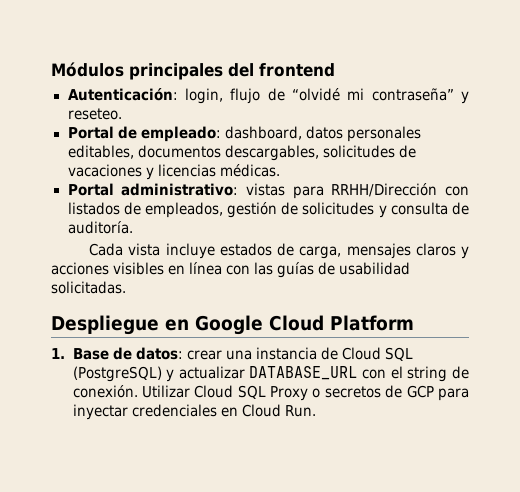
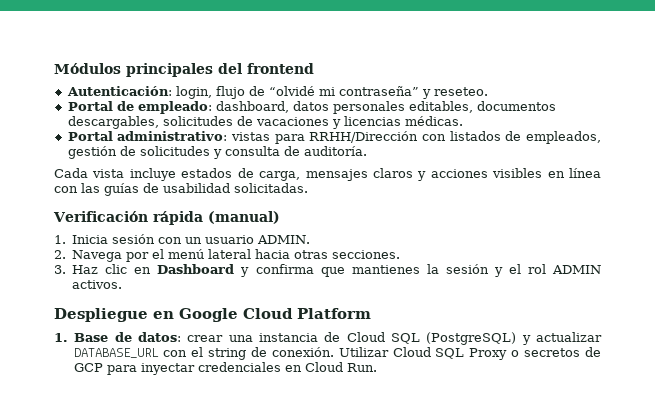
(126, 287) none -> [53,211,280,225] [54,234,311,244] [54,249,401,262] [54,264,602,277] [72,280,123,289] // Verificación rápida (manual) // 1. Inicia sesión con un usuario ADMIN. // 2. Navega por el menú lateral hacia otras secciones. // 3. Haz clic en Dashboard y confirma que mantienes la sesión y el rol ADMIN activos.

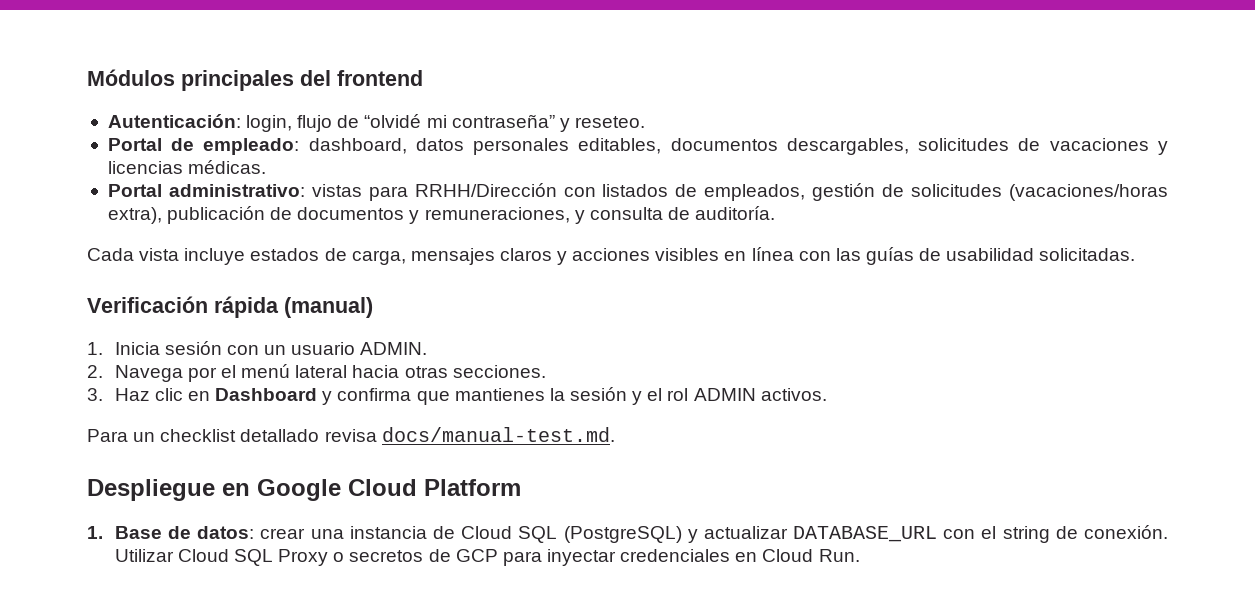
(210, 151) none -> [1008,184,1168,201] [107,206,570,224] (vacaciones/horas extra), publicación de documentos y remuneraciones,
(123, 284) none -> [87,427,615,442] // Para un checklist detallado revisa docs/manual-test.md.

